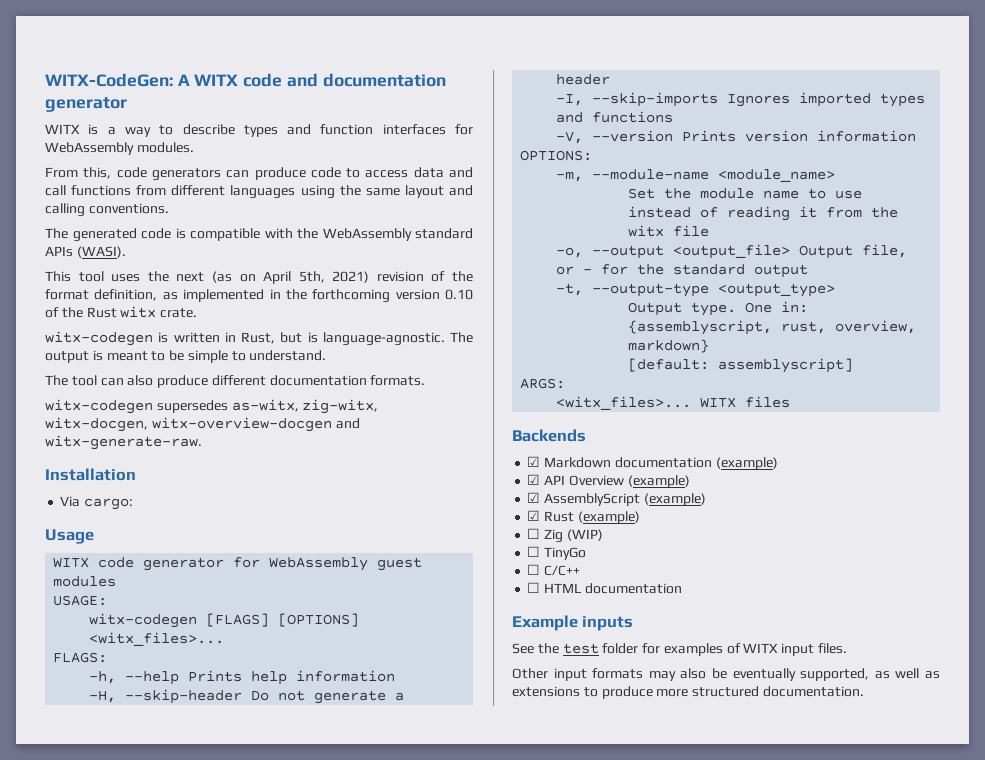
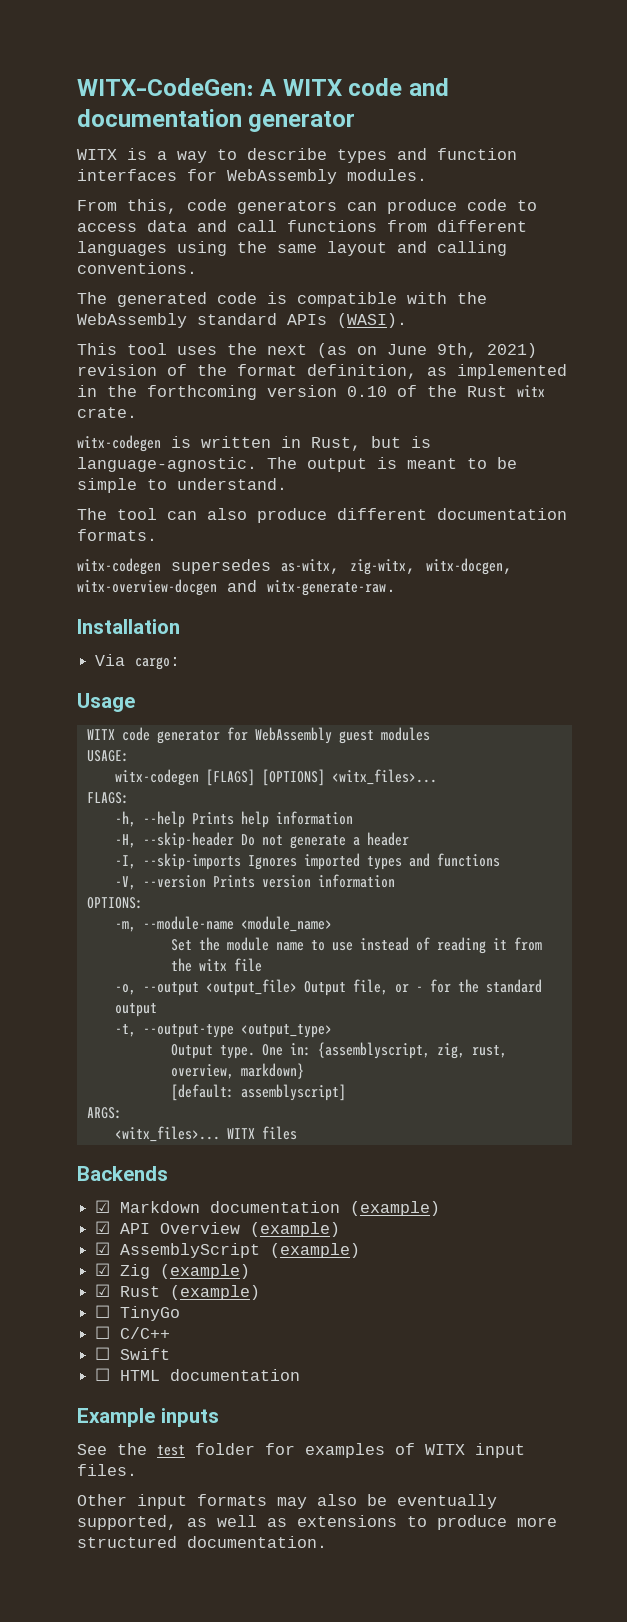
[263,271,325,284] April 5th, -> [387,343,477,358] June 9th,
(773, 327) none -> [436,1043,465,1059] zig,
(706, 499) none -> [95,1263,251,1279] // ☑ Zig (example)
[527,528,603,543] // ☐ Zig (WIP) -> (261, 1292) none
(581, 570) none -> [95,1347,171,1360] // ☐ Swift

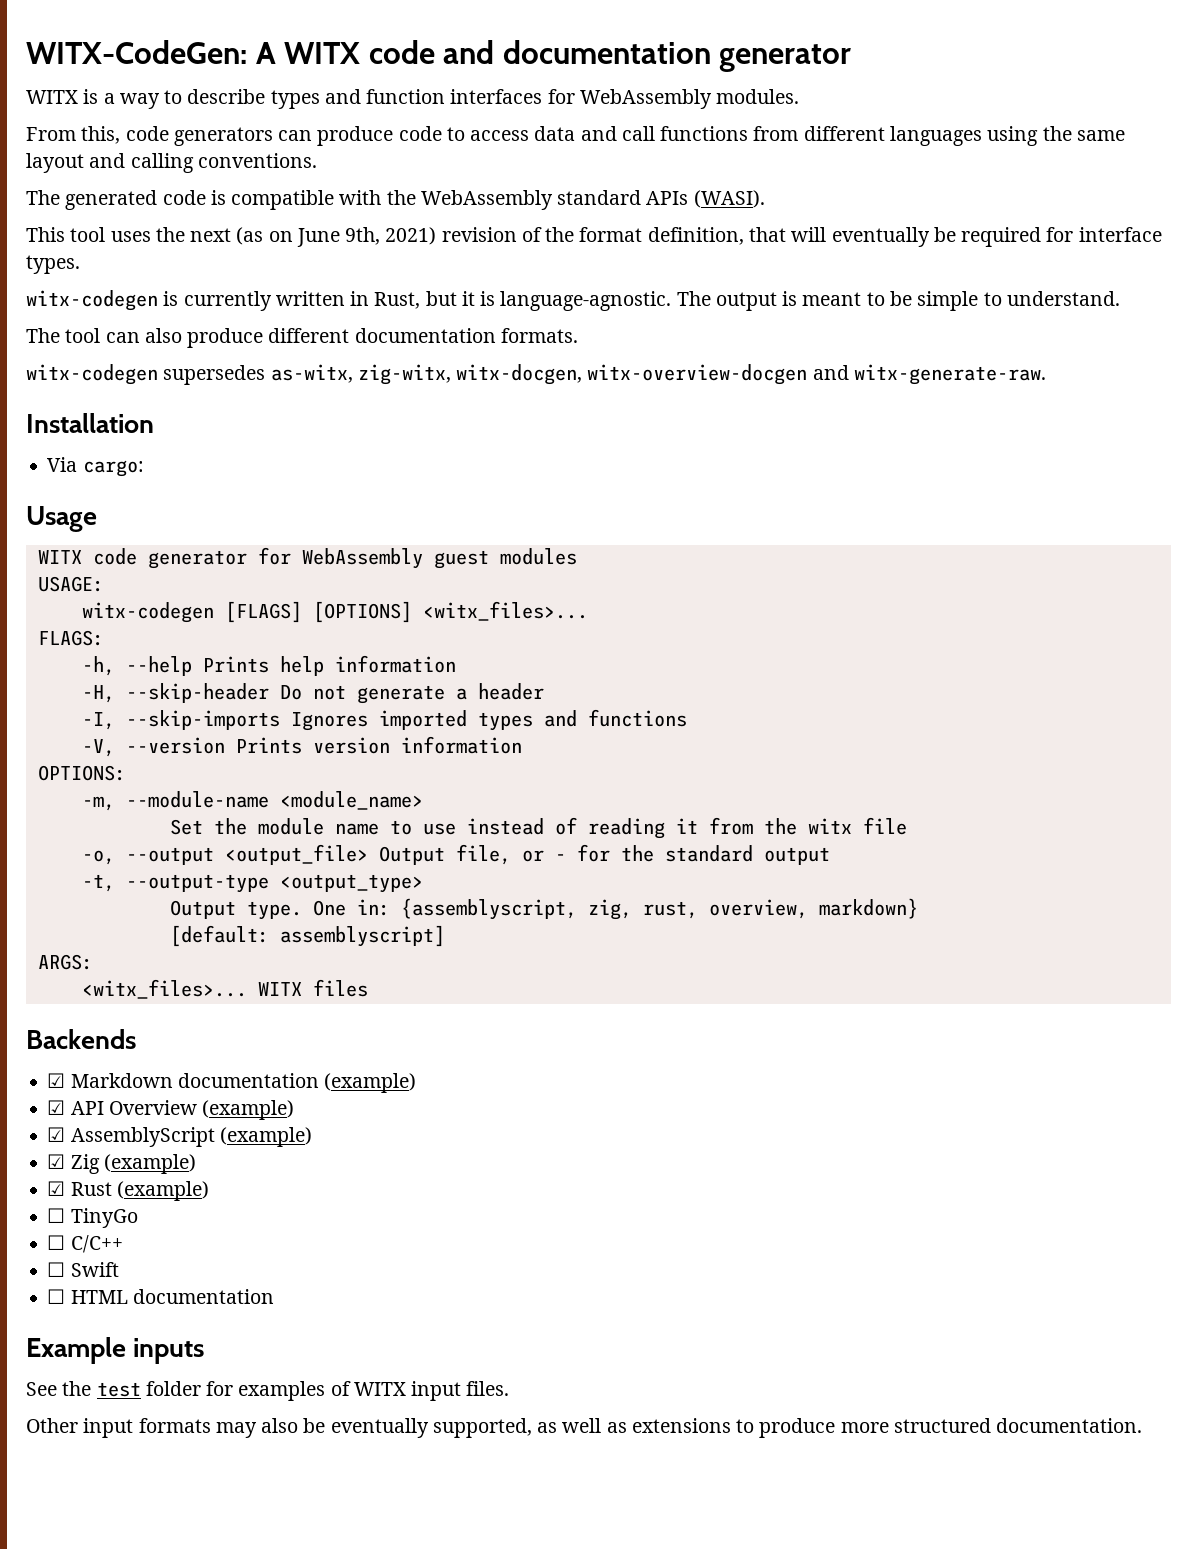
[427,364,567,379] [77,385,545,400] [77,407,137,418] as implemented in the forthcoming version 0.10 of the Rust witx crate. -> [748,227,1162,247] [26,255,80,274] that will eventually be required for interface types.
(191, 442) none -> [183,291,272,311] currently
(401, 442) none -> [461,291,475,306] it

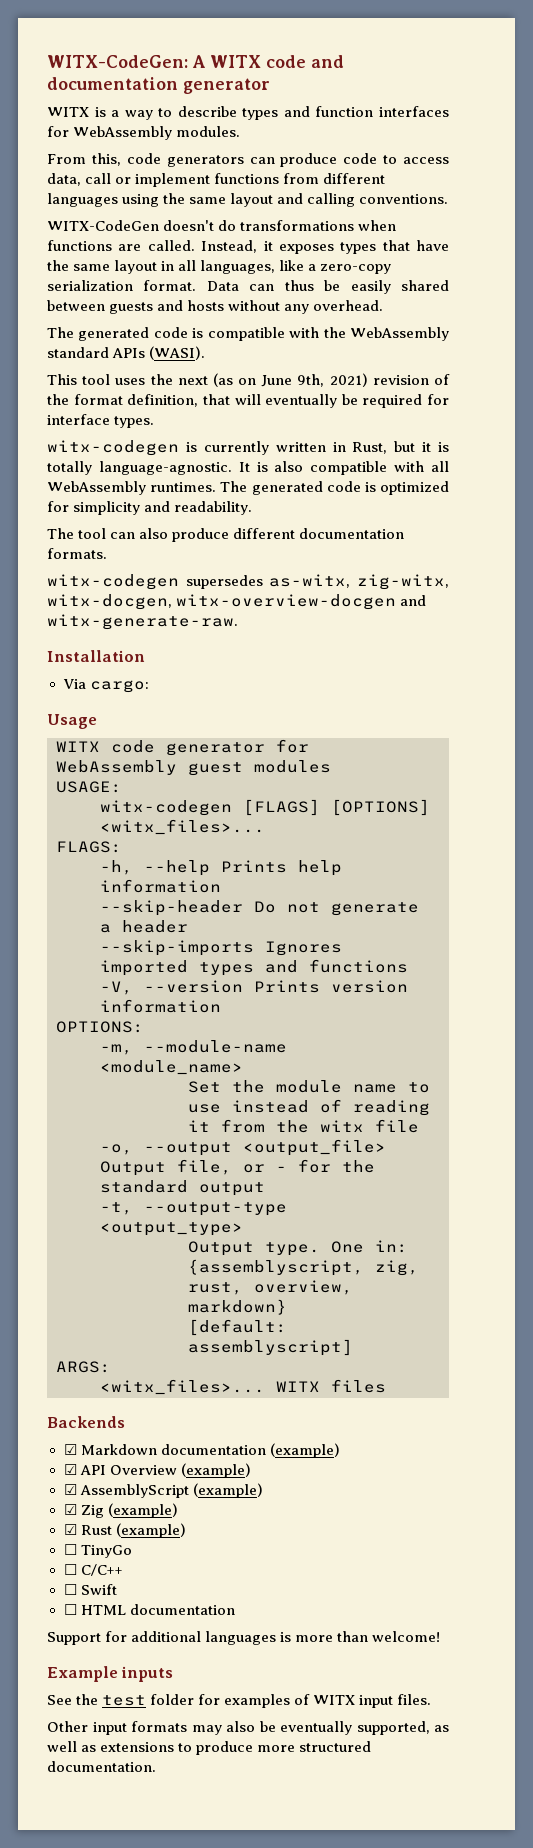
[534,126,655,141] data and call -> [47,173,211,187] data, call or implement
(317, 160) none -> [47,220,397,231] [47,240,449,254] [47,260,392,274] [47,280,450,294] [47,300,384,314] // WITX-CodeGen doesn't do transformations when functions are called. Instead, it exposes types that have the same layout in all languages, like a zero-copy serialization format. Data can thus be easily shared between guests and hosts without any overhead.
[500,291,1120,311] language-agnostic. The output is meant to be simple to understand. -> [47,461,449,475] [47,481,450,495] [47,501,253,515] totally language-agnostic. It is also compatible with all WebAssembly runtimes. The generated code is optimized for simplicity and readability.
[81,685,115,703] -H, -> (221, 886) none
[81,712,115,730] -I, -> (188, 926) none
(274, 1296) none -> [47,1631,441,1645] // Support for additional languages is more than welcome!

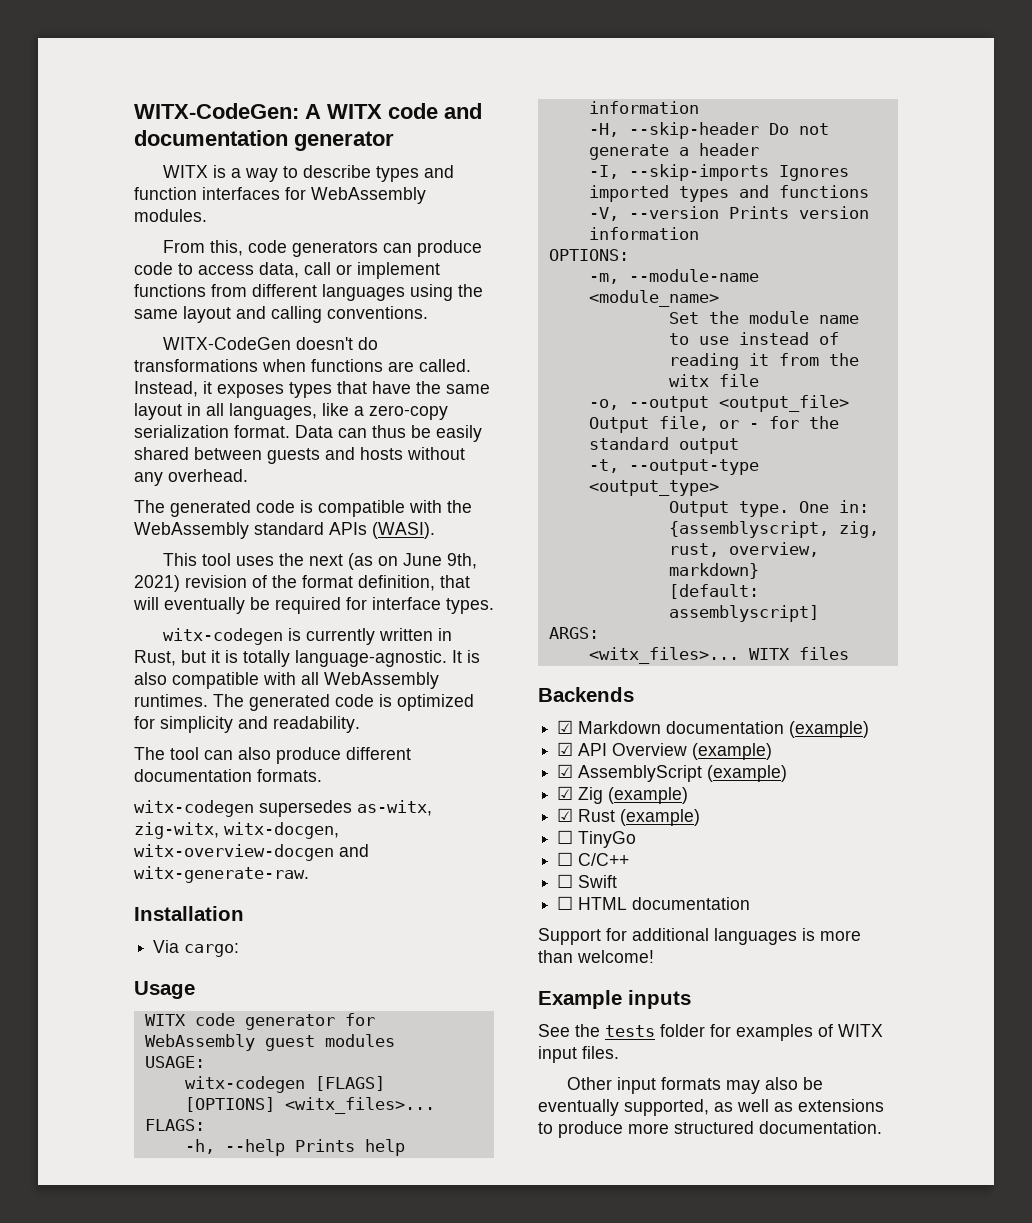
(221, 886) none -> [588,123,619,137] -H,
(188, 926) none -> [588,165,619,179] -I,
[102,1695,147,1706] test -> [605,1025,655,1037] tests

